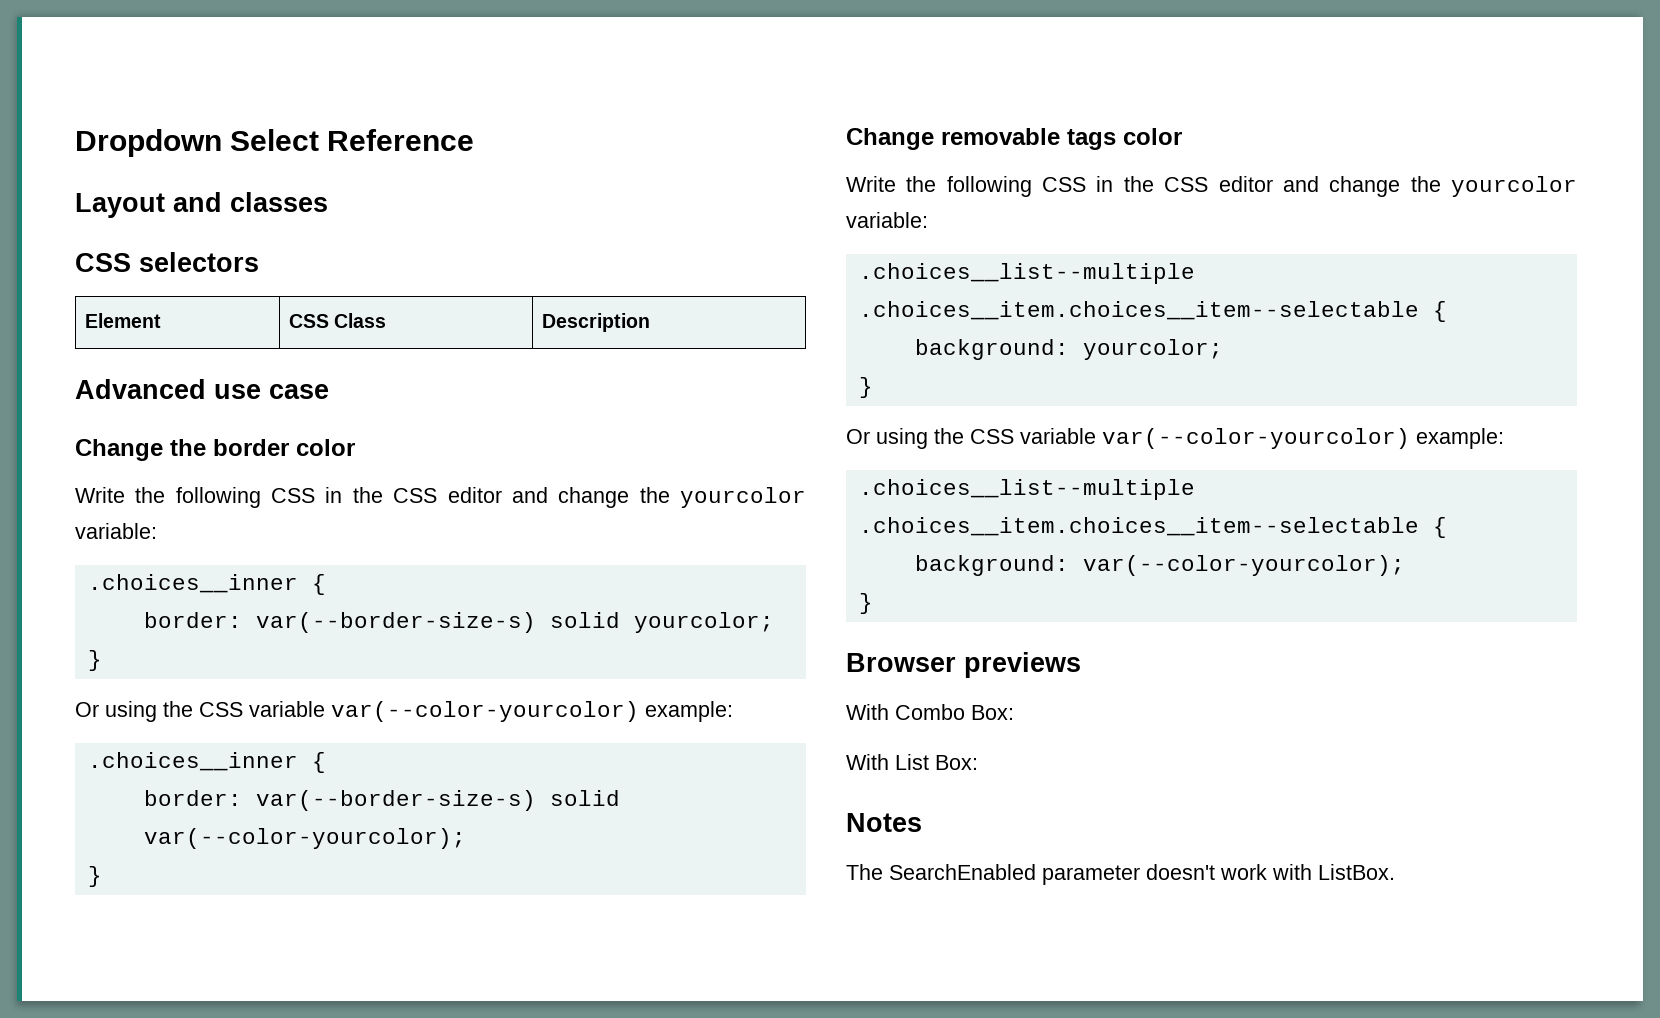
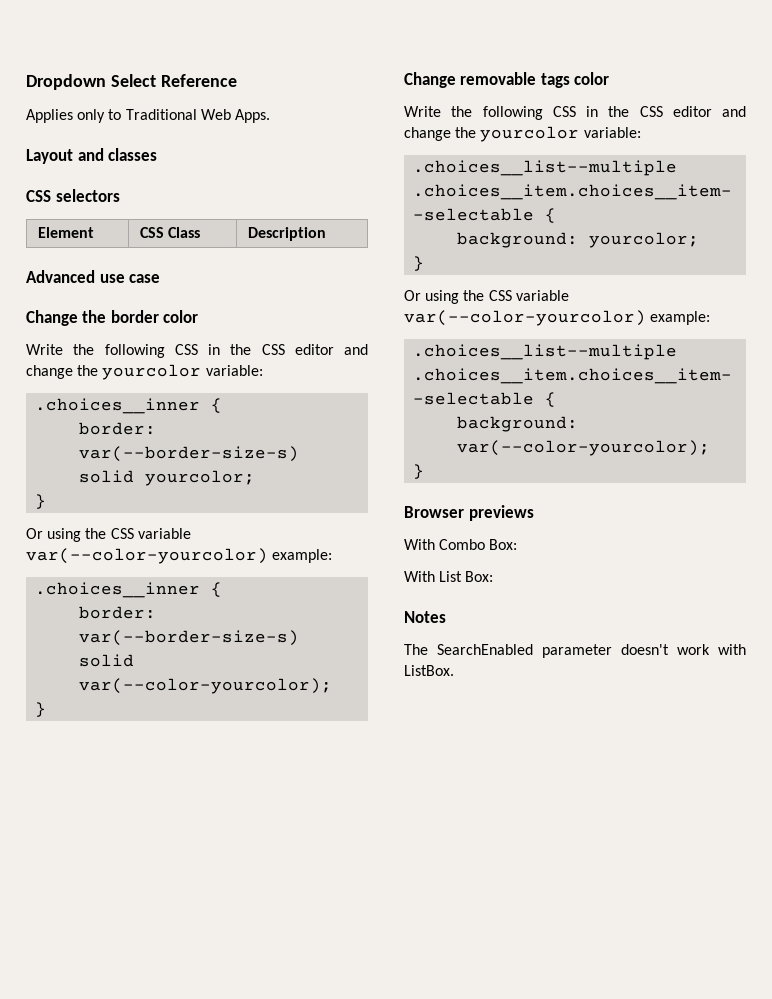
(475, 140) none -> [26,109,270,123] // Applies only to Traditional Web Apps.

